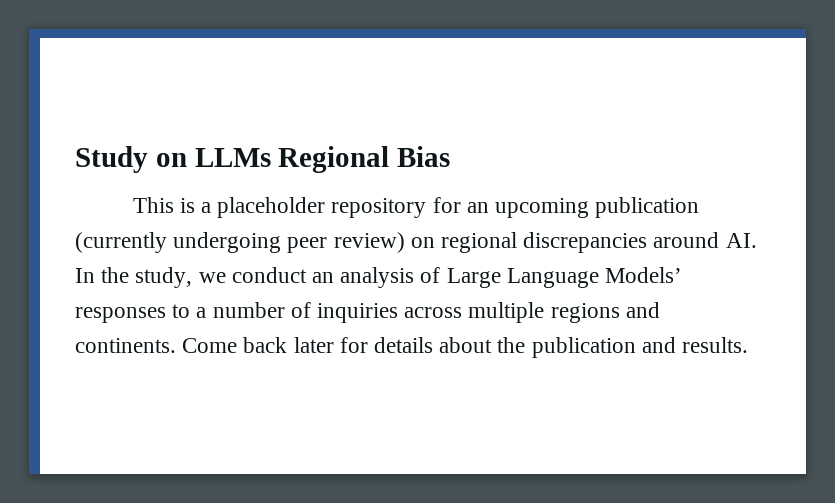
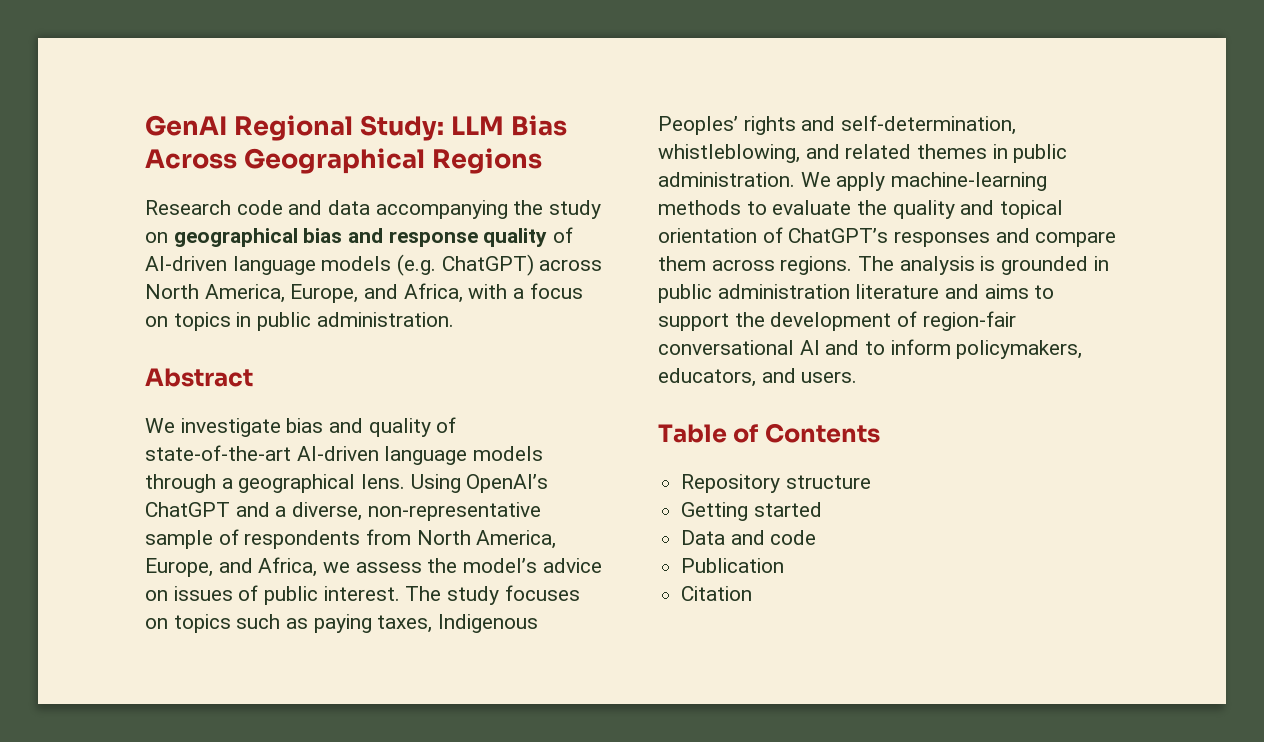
[75,146,451,173] [132,197,700,218] [75,232,757,253] [75,267,683,288] [75,302,660,323] [75,337,749,358] Study on LLMs Regional Bias // This is a placeholder repository for an upcoming publication (currently undergoing peer review) on regional discrepancies around AI. In the study, we conduct an analysis of Large Language Models’ responses to a number of inquiries across multiple regions and continents. Come back later for details about the publication and results. -> [145,115,567,141] [145,148,542,174] [145,200,602,219] [145,227,574,247] [145,254,603,276] [145,283,583,303] [145,312,454,331] [145,368,253,387] [145,417,457,437] [145,445,544,465] [145,474,549,493] [145,502,541,521] [145,529,557,549] [145,557,602,577] [145,585,580,605] [145,614,539,633] [658,115,1017,135] [658,144,1068,163] [658,172,1048,191] [658,200,1064,219] [658,227,1117,247] [658,256,1109,275] [658,284,1055,303] [658,311,1016,331] [658,339,1083,359] [658,368,858,387] [658,423,880,443] [681,474,871,493] [681,502,822,521] [681,530,817,545] [681,558,785,573] [681,586,753,601] GenAI Regional Study: LLM Bias Across Geographical Regions // Research code and data accompanying the study on geographical bias and response quality of AI-driven language models (e.g. ChatGPT) across North America, Europe, and Africa, with a focus on topics in public administration. // Abstract // We investigate bias and quality of state-of-the-art AI-driven language models through a geographical lens. Using OpenAI’s ChatGPT and a diverse, non-representative sample of respondents from North America, Europe, and Africa, we assess the model’s advice on issues of public interest. The study focuses on topics such as paying taxes, Indigenous Peoples’ rights and self-determination, whistleblowing, and related themes in public administration. We apply machine-learning methods to evaluate the quality and topical orientation of ChatGPT’s responses and compare them across regions. The analysis is grounded in public administration literature and aims to support the development of region-fair conversational AI and to inform policymakers, educators, and users. // Table of Contents // Repository structure // Getting started // Data and code // Publication // Citation

